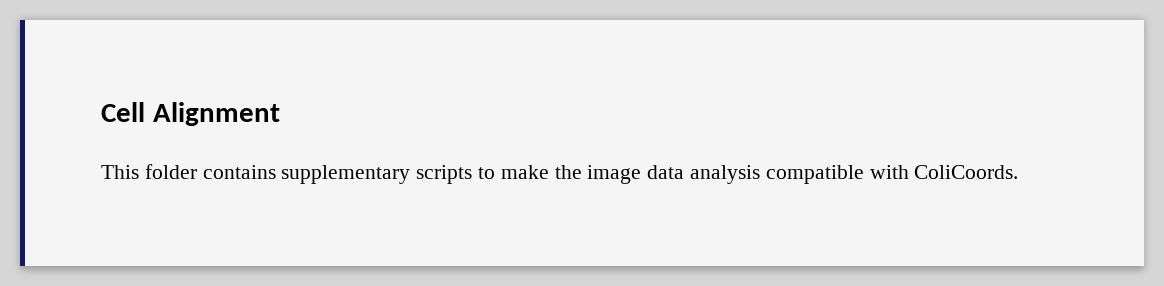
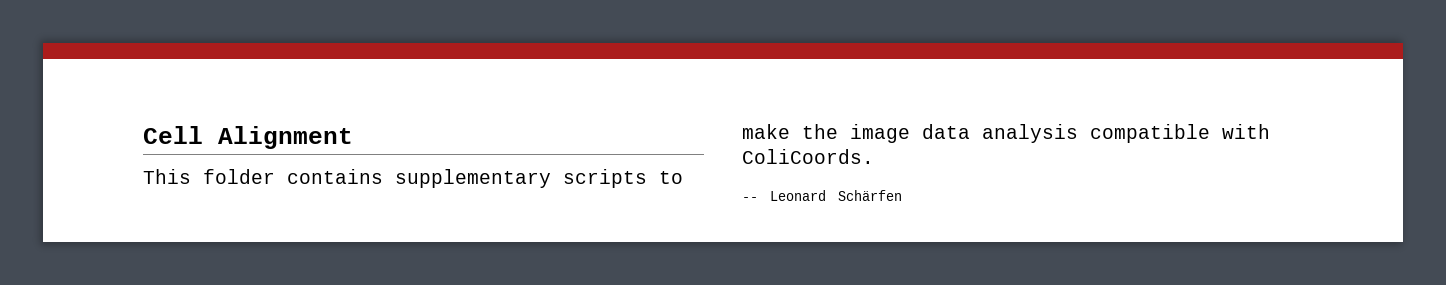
(1019, 172) none -> [742,190,902,201] // -- Leonard Schärfen

